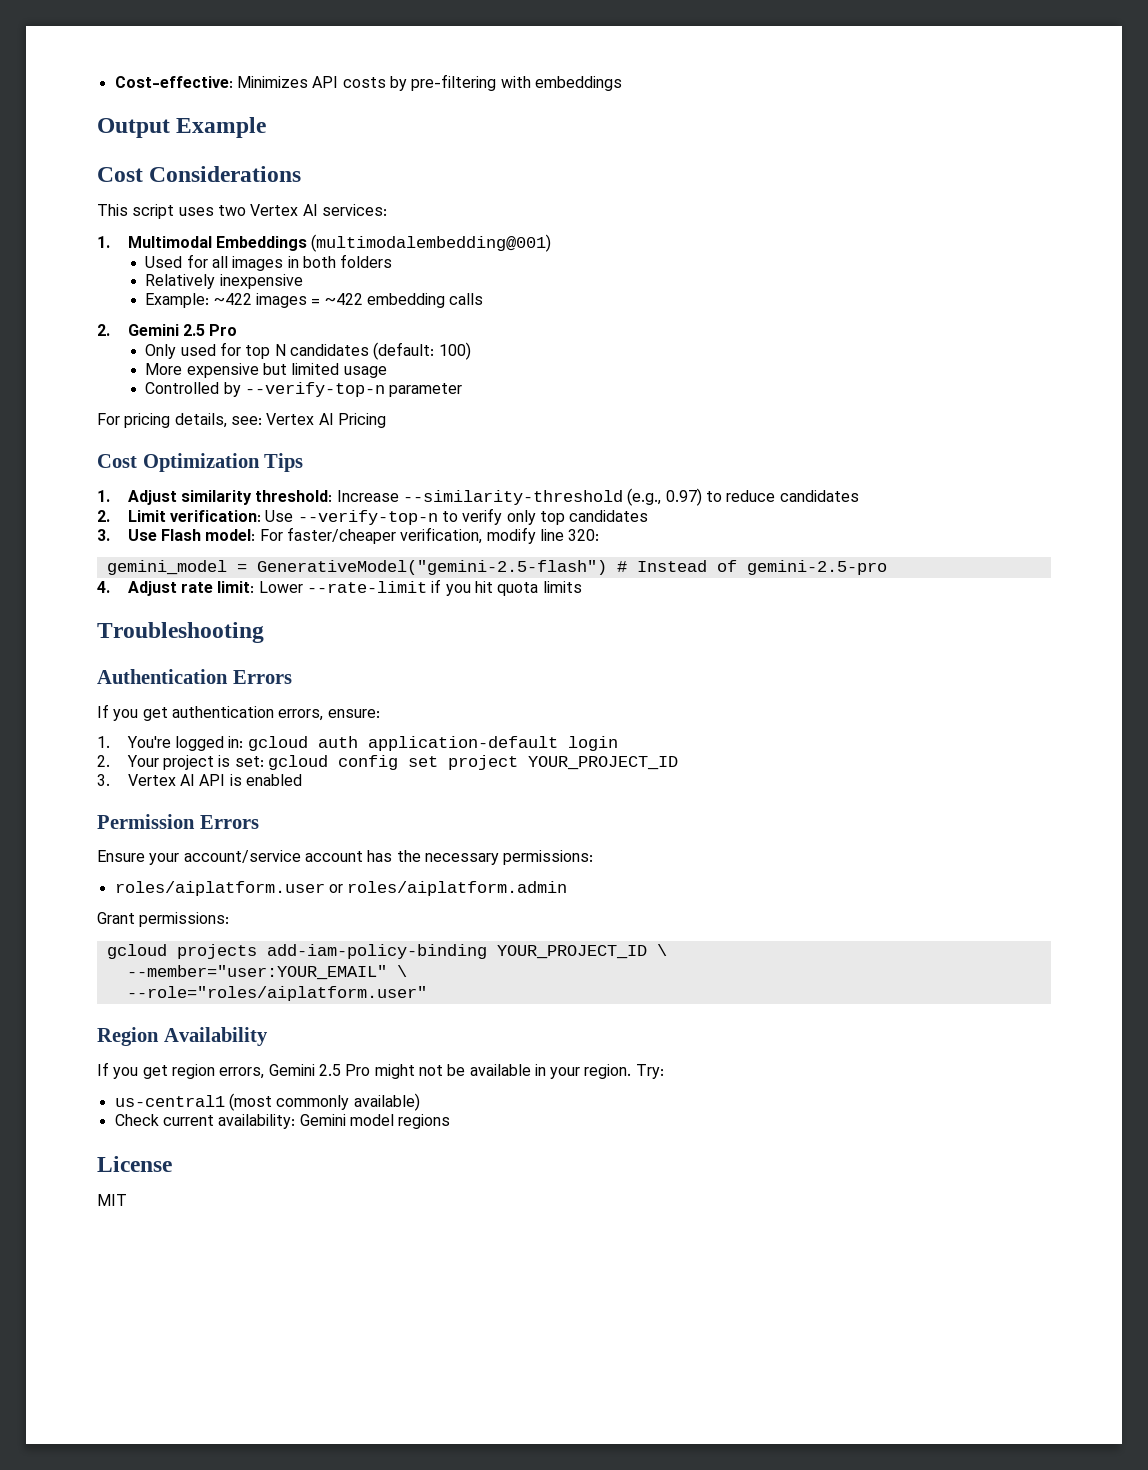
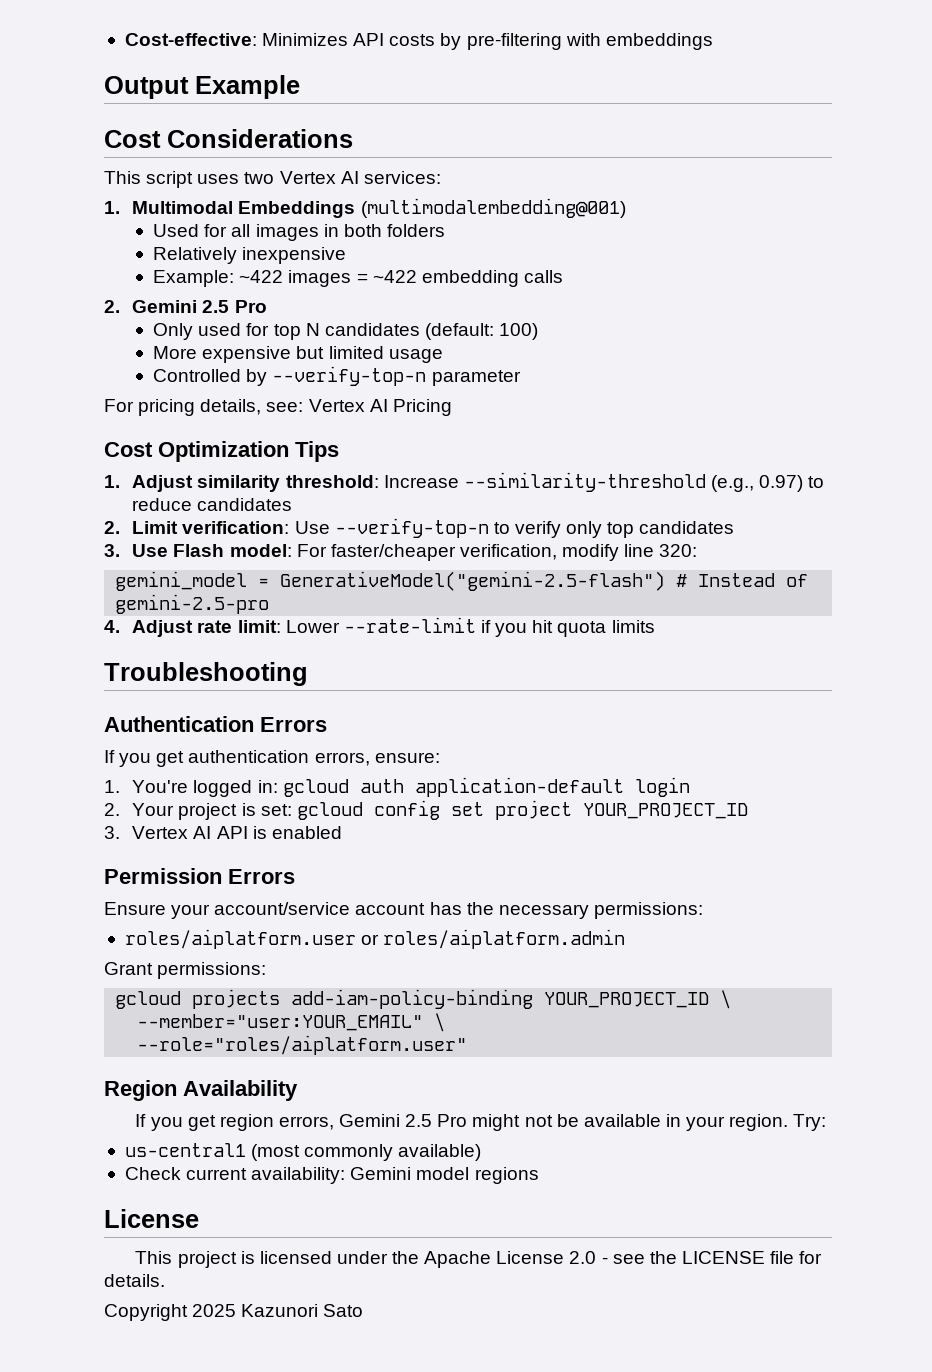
[97,1194,127,1206] MIT -> [135,1251,823,1268] [104,1274,165,1287] [104,1304,364,1321] This project is licensed under the Apache License 2.0 - see the LICENSE file for details. // Copyright 2025 Kazunori Sato

